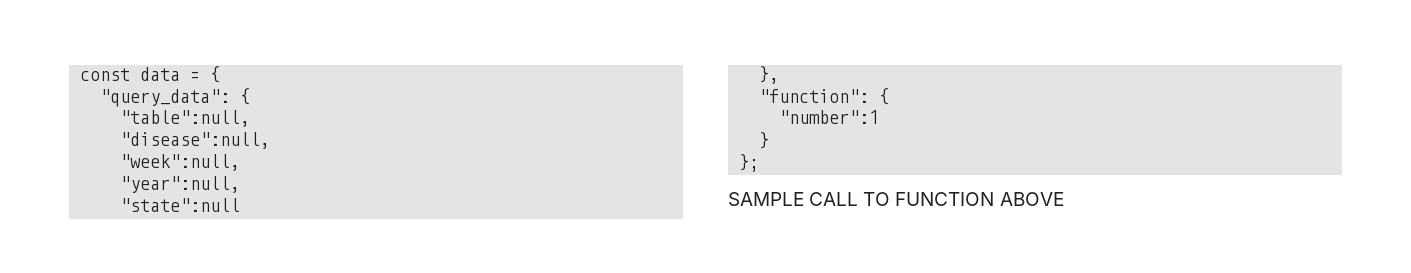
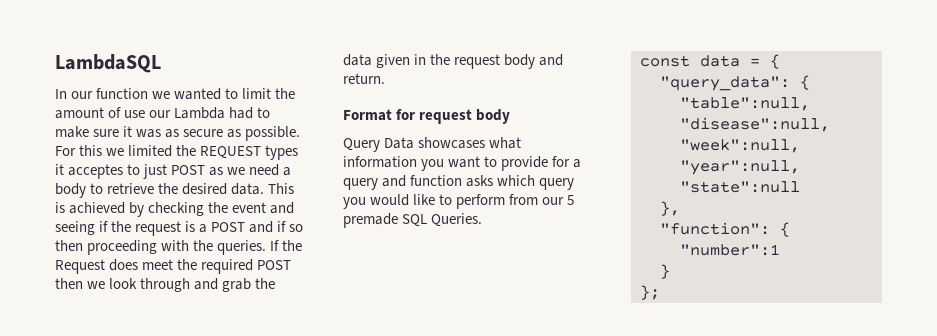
(80, 74) none -> [55,54,161,73] [55,88,296,100] [55,107,271,119] [55,126,301,141] [55,145,299,160] [55,164,292,179] [55,183,295,198] [55,202,295,217] [55,221,304,236] [55,240,303,255] [55,259,292,274] [55,278,276,292] [343,54,564,69] [343,73,385,84] [343,109,511,124] [343,137,522,152] [343,156,582,171] [343,175,575,190] [343,194,575,209] [343,213,483,228] LambdaSQL // In our function we wanted to limit the amount of use our Lambda had to make sure it was as secure as possible. For this we limited the REQUEST types it acceptes to just POST as we need a body to retrieve the desired data. This is achieved by checking the event and seeing if the request is a POST and if so then proceeding with the queries. If the Request does meet the required POST then we look through and grab the data given in the request body and return. // Format for request body // Query Data showcases what information you want to provide for a query and function asks which query you would like to perform from our 5 premade SQL Queries. //
[728,192,1064,206] // SAMPLE CALL TO FUNCTION ABOVE -> (660, 292) none

